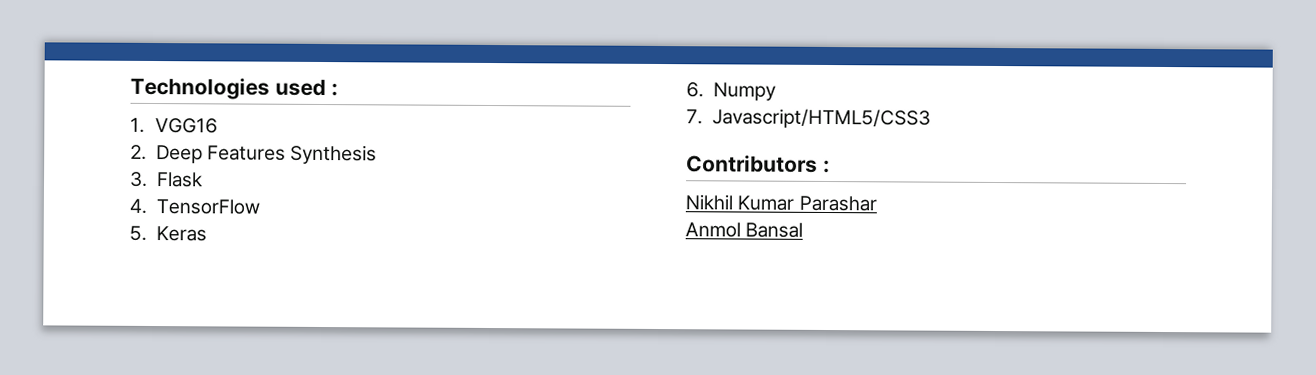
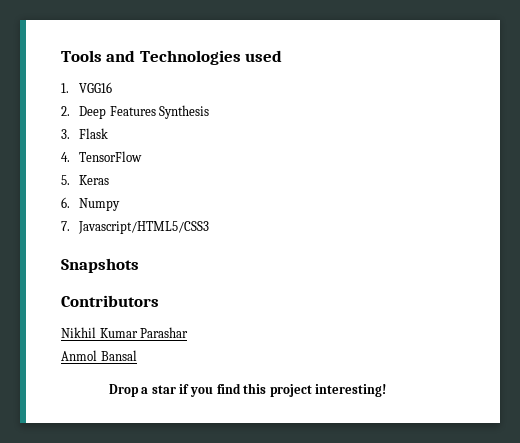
(130, 88) none -> [61,50,136,62] Tools and
[330,83,338,97] : -> (283, 56) none
(931, 118) none -> [61,258,139,273] // Snapshots
[822,159,830,174] : -> (159, 301) none
(804, 230) none -> [108,383,387,397] // Drop a star if you find this project interesting!

